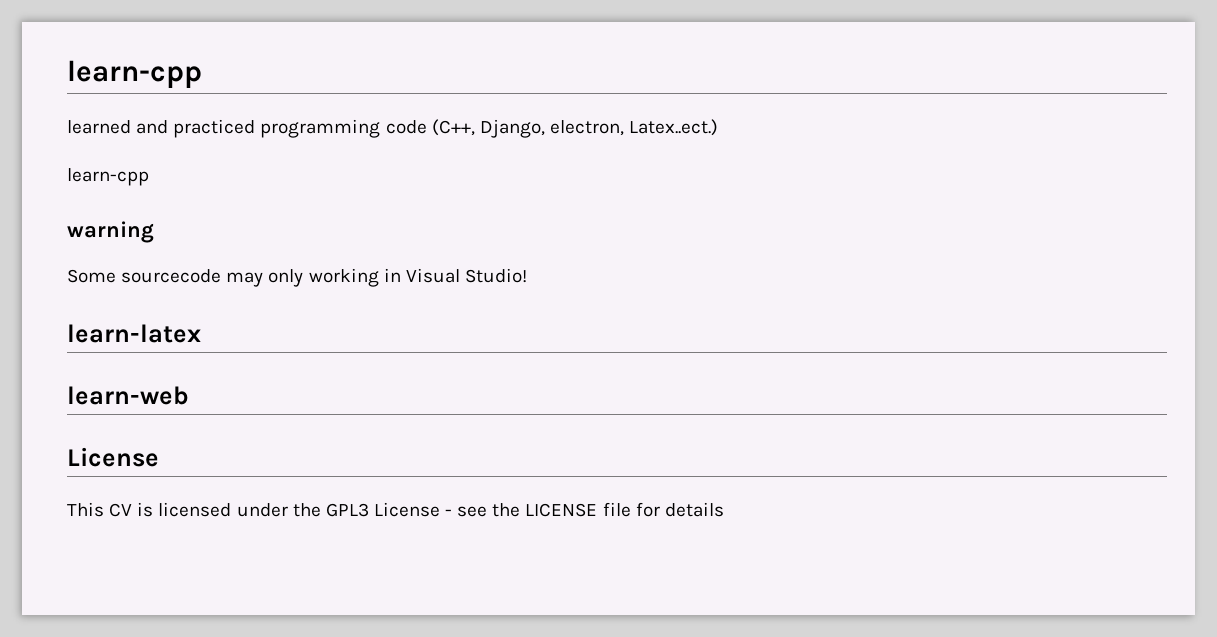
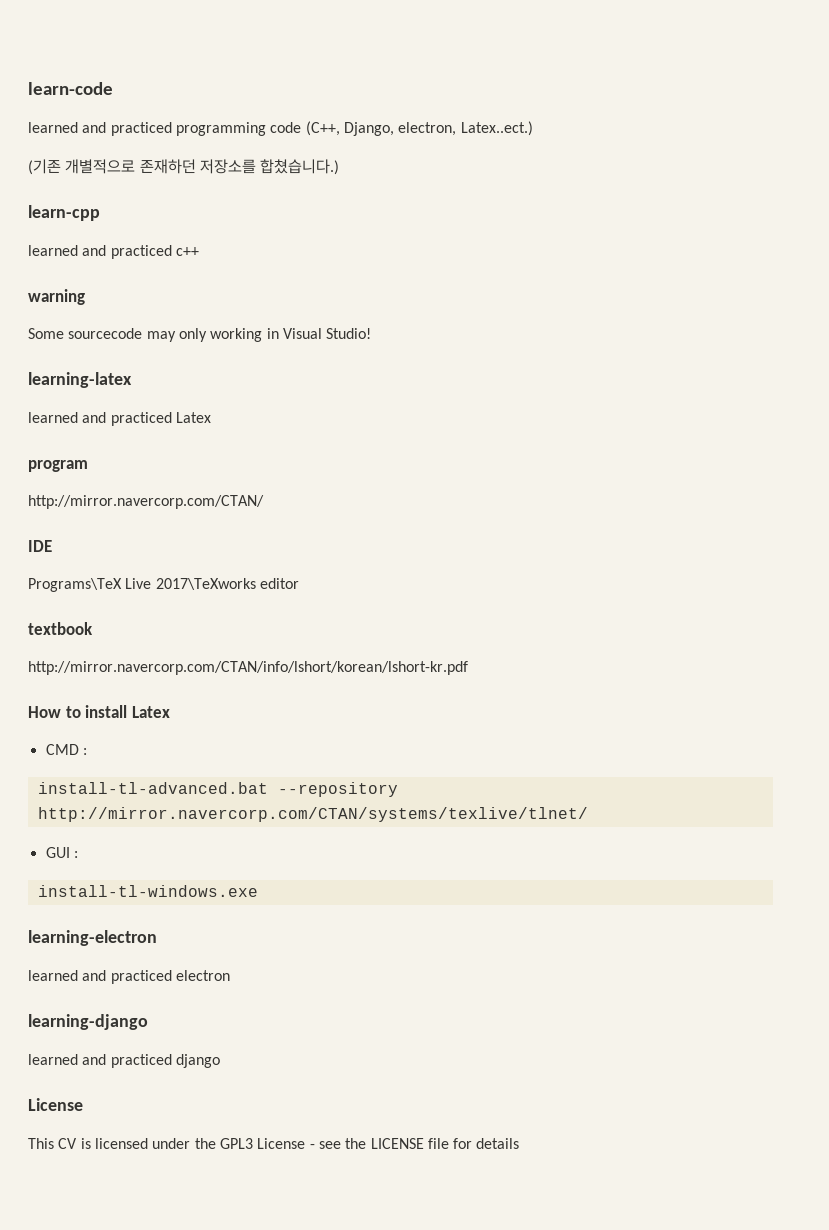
[67,60,202,88] learn-cpp -> [28,82,113,95] learn-code
[67,168,149,186] learn-cpp -> [28,159,340,175] [28,205,100,221] [28,245,199,259] (기존 개별적으로 존재하던 저장소를 합쳤습니다.) // learn-cpp // learned and practiced c++
[67,324,201,343] [67,386,189,405] learn-latex // learn-web -> [28,372,132,388] [28,412,211,426] [28,460,88,472] [28,495,264,509] [28,540,52,552] [28,578,299,592] [28,622,93,635] [28,661,468,675] [28,705,170,718] [45,744,87,755] [37,782,398,797] [37,807,588,822] [45,847,78,858] [37,885,258,897] [28,930,157,946] [28,970,230,984] [28,1014,148,1030] [28,1054,220,1068] learning-latex // learned and practiced Latex // program // http://mirror.navercorp.com/CTAN/ // IDE // Programs\TeX Live 2017\TeXworks editor // textbook // http://mirror.navercorp.com/CTAN/info/lshort/korean/lshort-kr.pdf // How to install Latex // CMD : // install-tl-advanced.bat --repository http://mirror.navercorp.com/CTAN/systems/texlive/tlnet/ // GUI : // install-tl-windows.exe // learning-electron // learned and practiced electron // learning-django // learned and practiced django

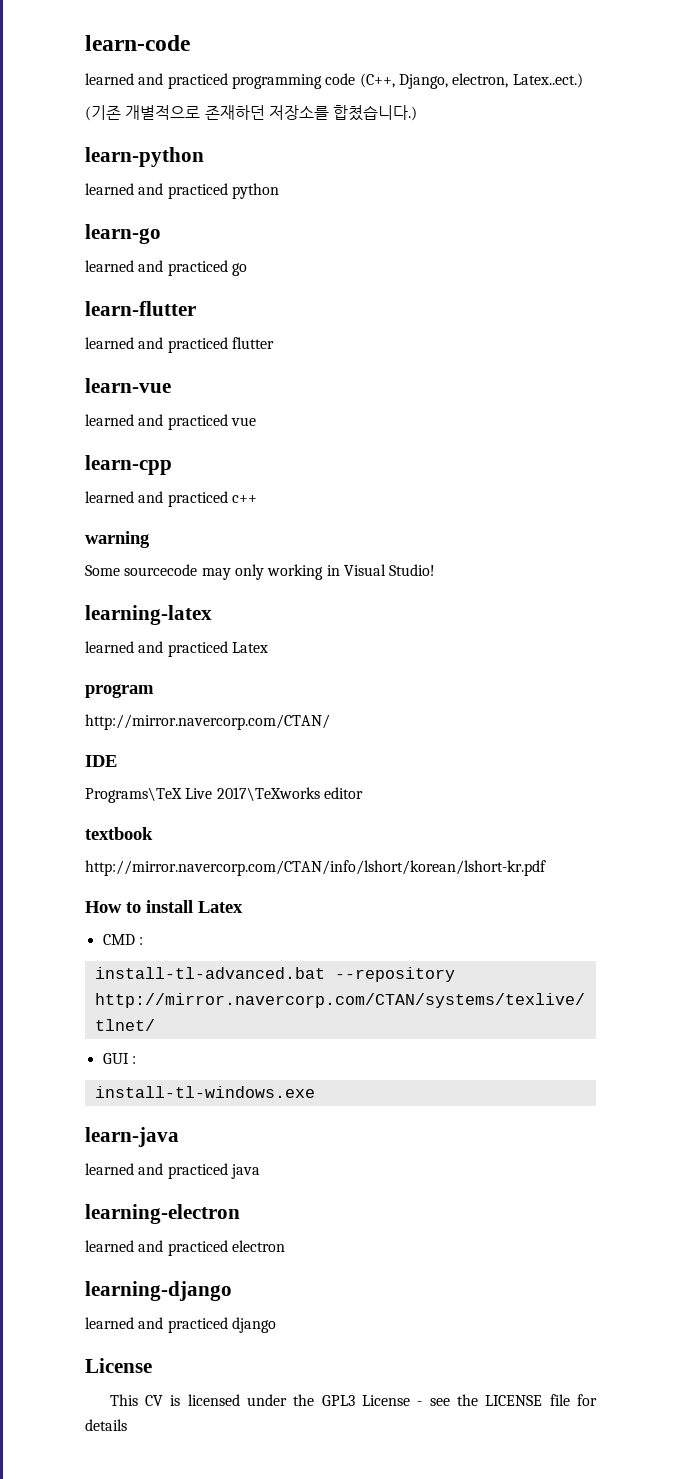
(340, 167) none -> [85,147,204,167] [85,183,279,199] [85,224,161,244] [85,260,247,276] [85,301,196,316] [85,337,274,353] [85,378,171,393] [85,414,256,430] // learn-python // learned and practiced python // learn-go // learned and practiced go // learn-flutter // learned and practiced flutter // learn-vue // learned and practiced vue
(258, 891) none -> [85,1127,179,1147] [85,1163,260,1179] // learn-java // learned and practiced java

